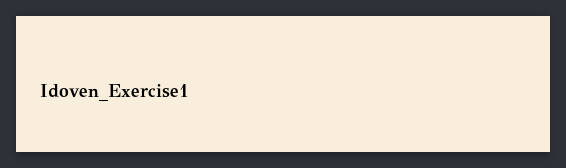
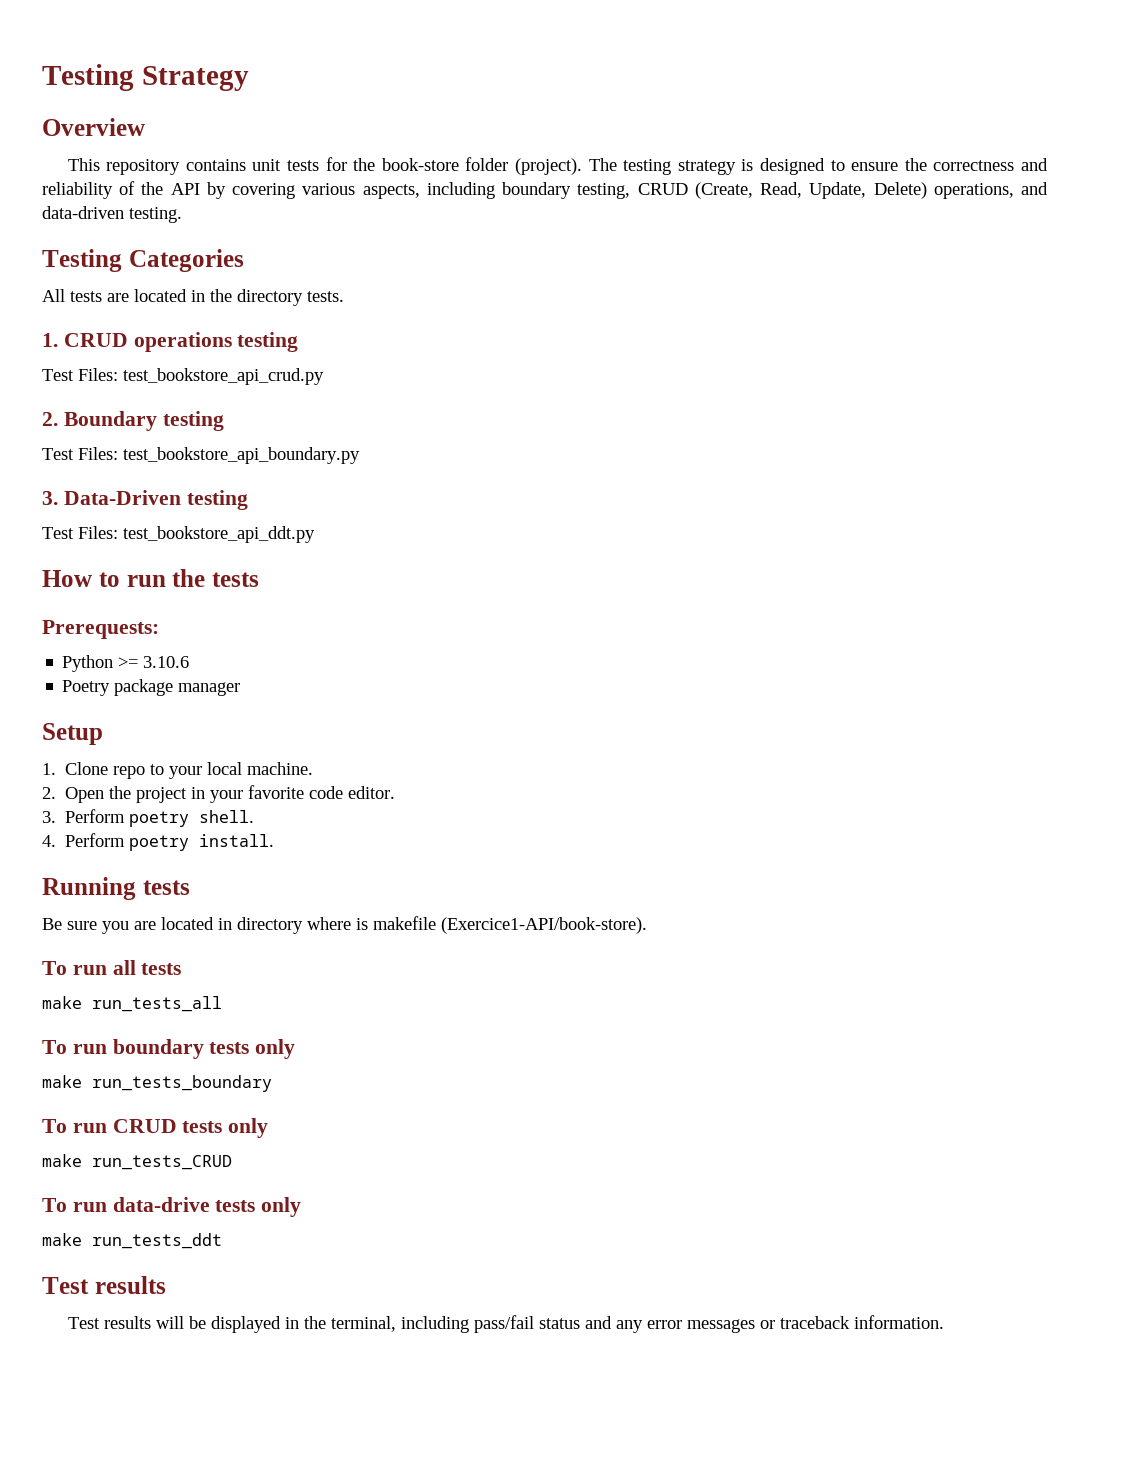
[40,84,189,102] Idoven_Exercise1 -> [42,64,249,91] [42,118,145,136] [67,157,1049,175] [42,181,1049,199] [42,206,182,223] [42,249,244,272] [42,289,344,306] [42,332,299,352] [42,368,324,385] [42,411,224,431] [42,447,360,464] [42,490,248,510] [42,526,315,543] [42,569,259,587] [42,620,159,639] [62,655,190,672] [62,679,241,696] [42,723,103,745] [42,762,314,779] [42,785,396,803] [42,809,255,827] [42,833,275,851] [42,877,190,900] [42,916,647,934] [42,960,182,975] [42,996,222,1012] [42,1039,296,1059] [42,1075,272,1092] [42,1118,269,1138] [42,1154,232,1170] [42,1197,302,1217] [42,1233,222,1249] [42,1276,166,1294] [67,1315,944,1333] Testing Strategy // Overview // This repository contains unit tests for the book-store folder (project). The testing strategy is designed to ensure the correctness and reliability of the API by covering various aspects, including boundary testing, CRUD (Create, Read, Update, Delete) operations, and data-driven testing. // Testing Categories // All tests are located in the directory tests. // 1. CRUD operations testing // Test Files: test_bookstore_api_crud.py // 2. Boundary testing // Test Files: test_bookstore_api_boundary.py // 3. Data-Driven testing // Test Files: test_bookstore_api_ddt.py // How to run the tests // Prerequests: // Python >= 3.10.6 // Poetry package manager // Setup // 1. Clone repo to your local machine. // 2. Open the project in your favorite code editor. // 3. Perform poetry shell. // 4. Perform poetry install. // Running tests // Be sure you are located in directory where is makefile (Exercice1-API/book-store). // To run all tests // make run_tests_all // To run boundary tests only // make run_tests_boundary // To run CRUD tests only // make run_tests_CRUD // To run data-drive tests only // make run_tests_ddt // Test results // Test results will be displayed in the terminal, including pass/fail status and any error messages or traceback information.

